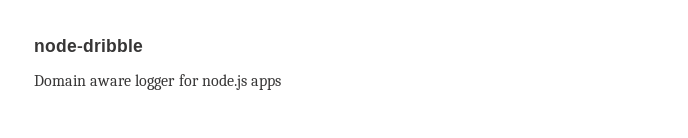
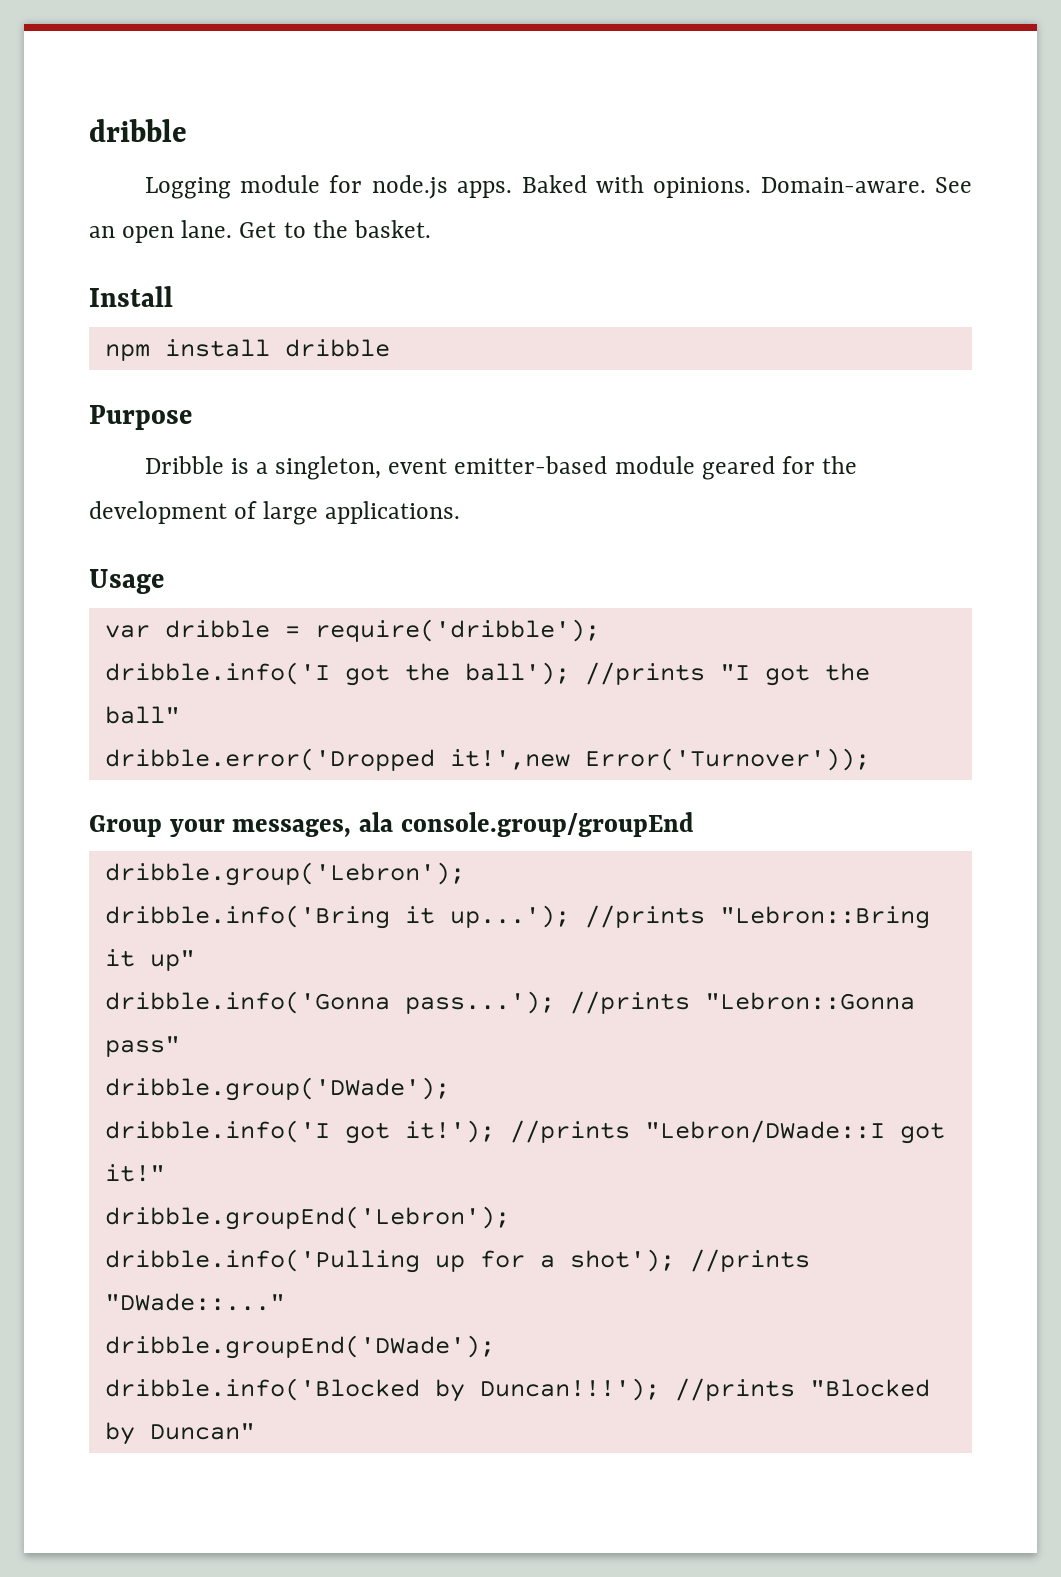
[34,39,143,52] [34,74,281,90] node-dribble // Domain aware logger for node.js apps -> [89,119,187,142] [144,175,972,199] [89,220,431,243] [89,286,173,307] [104,339,390,361] [89,405,192,430] [144,456,858,480] [89,501,461,525] [89,569,164,594] [104,619,600,642] [104,662,870,686] [104,706,180,724] [104,748,870,771] [89,812,694,838] [104,862,465,886] [104,905,930,929] [104,949,195,971] [104,991,915,1014] [104,1036,180,1057] [104,1077,450,1101] [104,1120,945,1144] [104,1164,165,1182] [104,1206,510,1230] [104,1249,810,1273] [104,1293,285,1311] [104,1335,495,1359] [104,1378,930,1402] [104,1422,255,1445] dribble // Logging module for node.js apps. Baked with opinions. Domain-aware. See an open lane. Get to the basket. // Install // npm install dribble // Purpose // Dribble is a singleton, event emitter-based module geared for the development of large applications. // Usage // var dribble = require('dribble'); // dribble.info('I got the ball'); //prints "I got the ball" // dribble.error('Dropped it!',new Error('Turnover')); // Group your messages, ala console.group/groupEnd // dribble.group('Lebron'); // dribble.info('Bring it up...'); //prints "Lebron::Bring it up" // dribble.info('Gonna pass...'); //prints "Lebron::Gonna pass" // dribble.group('DWade'); // dribble.info('I got it!'); //prints "Lebron/DWade::I got it!" // dribble.groupEnd('Lebron'); // dribble.info('Pulling up for a shot'); //prints "DWade::..." // dribble.groupEnd('DWade'); // dribble.info('Blocked by Duncan!!!'); //prints "Blocked by Duncan"

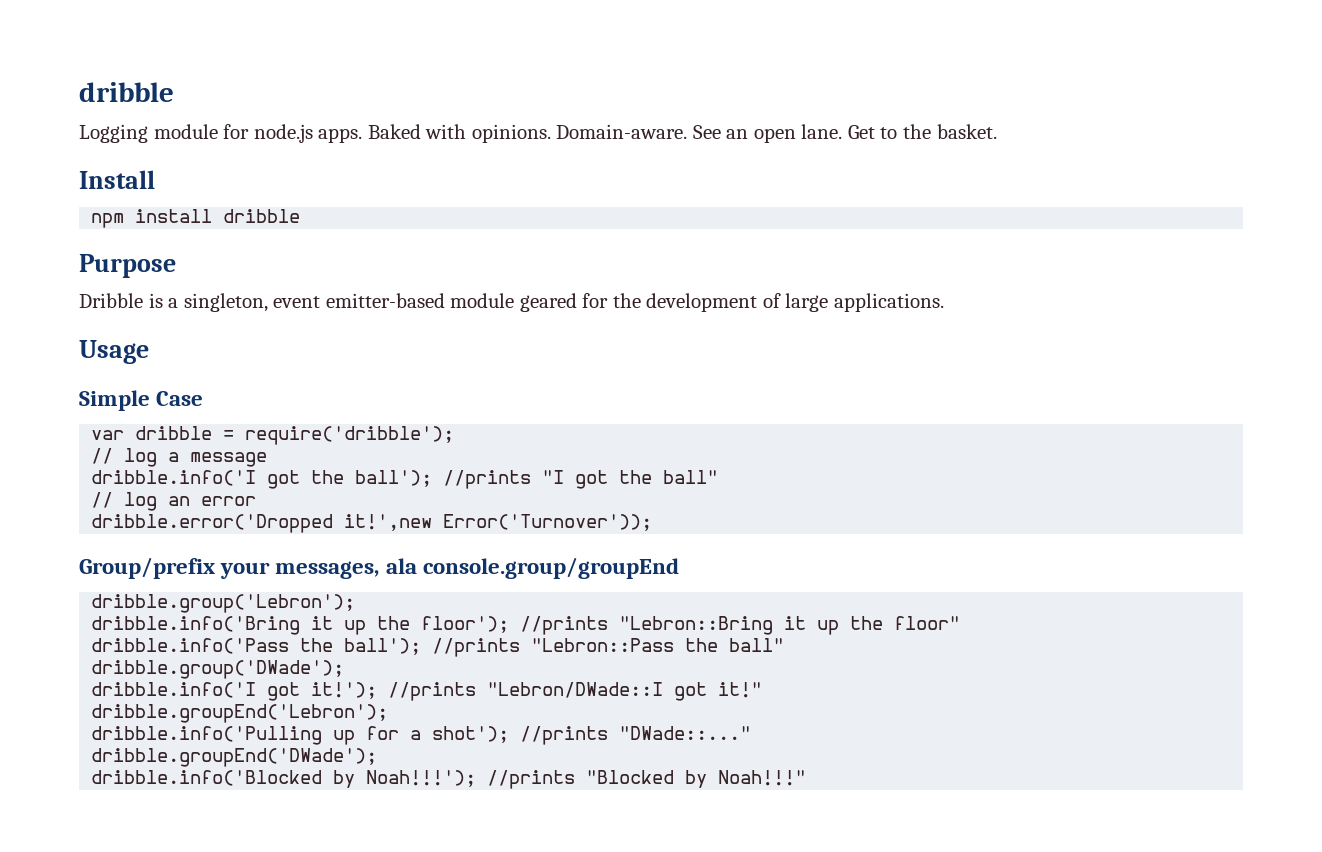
(164, 581) none -> [79,390,204,411] // Simple Case
(600, 630) none -> [91,448,268,467] // // log a message
(180, 715) none -> [91,492,257,511] // // log an error
[89,815,162,837] Group -> [79,557,215,579] Group/prefix
[449,905,930,929] [104,949,195,971] [104,991,915,1014] [104,1036,180,1057] up...'); //prints "Lebron::Bring it up" // dribble.info('Gonna pass...'); //prints "Lebron::Gonna pass" -> [344,616,961,635] [91,638,785,657] up the floor'); //prints "Lebron::Bring it up the floor" // dribble.info('Pass the ball'); //prints "Lebron::Pass the ball"
[479,1378,660,1401] Duncan!!!'); -> [366,770,477,787] Noah!!!');
[149,1423,255,1440] Duncan" -> [718,770,807,786] Noah!!!"

